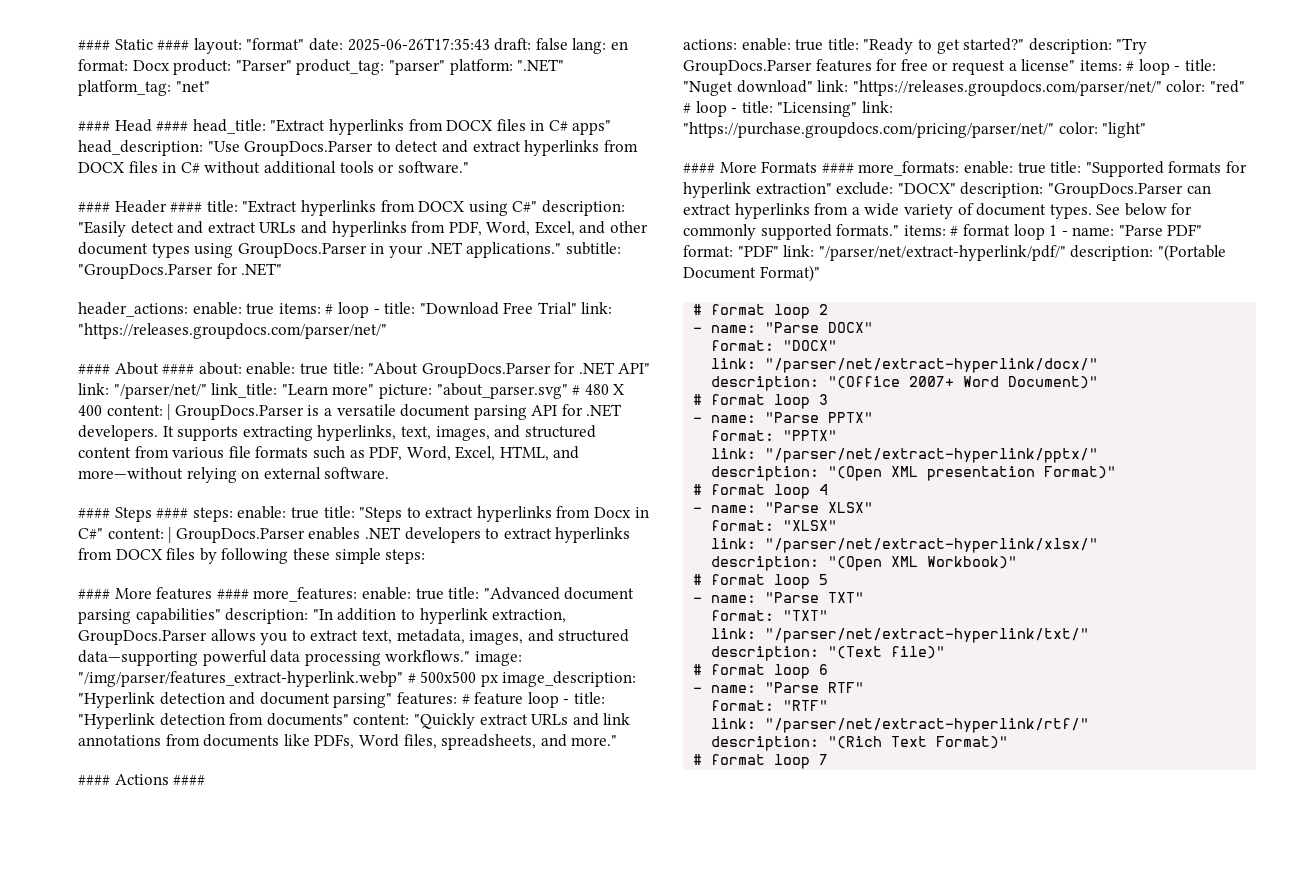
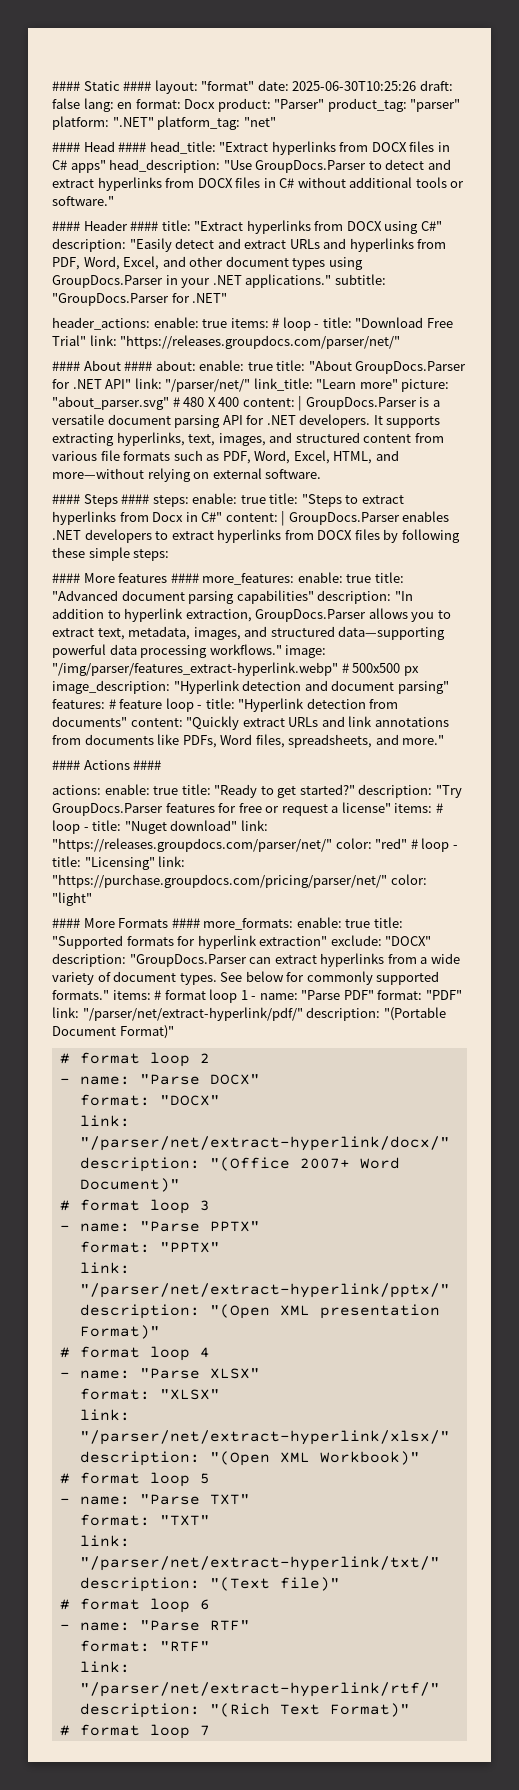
[347,38,490,51] 2025-06-26T17:35:43 -> [292,81,417,91] 2025-06-30T10:25:26

